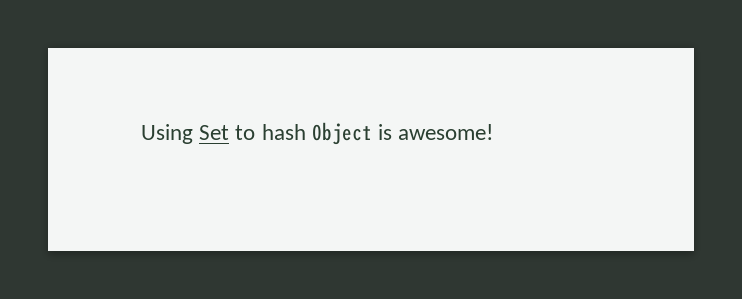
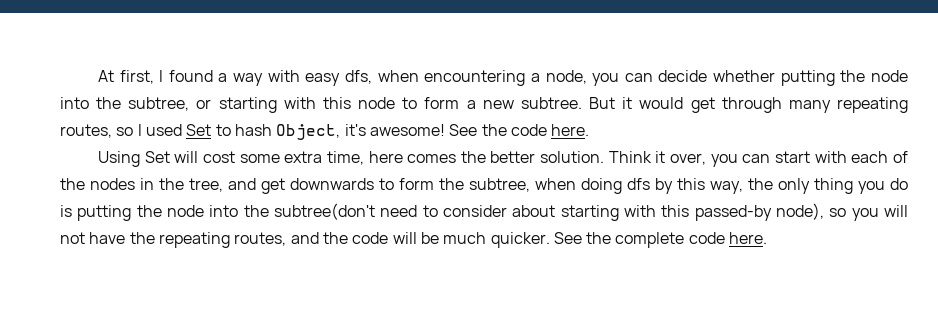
[141,122,494,145] Using Set to hash Object is awesome! -> [97,70,908,86] [60,97,908,113] [60,124,590,140] [97,151,909,167] [60,178,908,194] [60,203,909,221] [60,232,768,248] At first, I found a way with easy dfs, when encountering a node, you can decide whether putting the node into the subtree, or starting with this node to form a new subtree. But it would get through many repeating routes, so I used Set to hash Object, it's awesome! See the code here. // Using Set will cost some extra time, here comes the better solution. Think it over, you can start with each of the nodes in the tree, and get downwards to form the subtree, when doing dfs by this way, the only thing you do is putting the node into the subtree(don't need to consider about starting with this passed-by node), so you will not have the repeating routes, and the code will be much quicker. See the complete code here.

